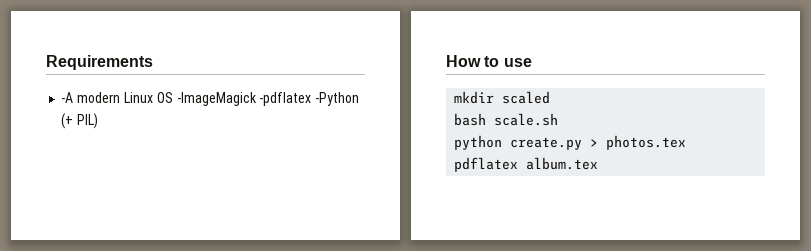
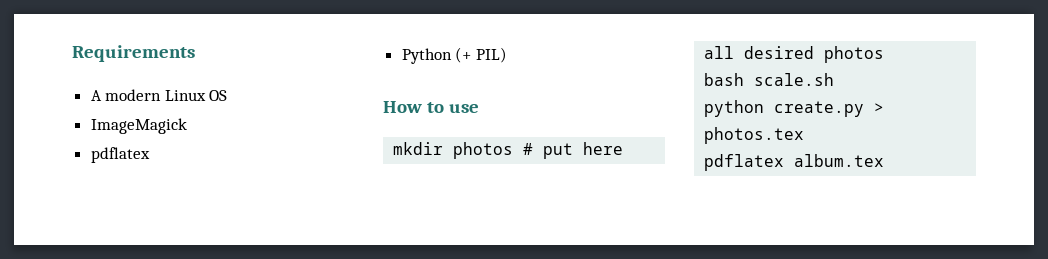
[61,92,74,103] -A -> [90,90,102,101] A
[176,92,360,106] -ImageMagick -pdflatex -Python -> [90,118,187,134] [90,147,150,163] [401,48,452,64] // ImageMagick // pdflatex // Python
[502,91,551,104] scaled -> [453,142,624,159] [704,46,885,63] photos # put here all desired photos

